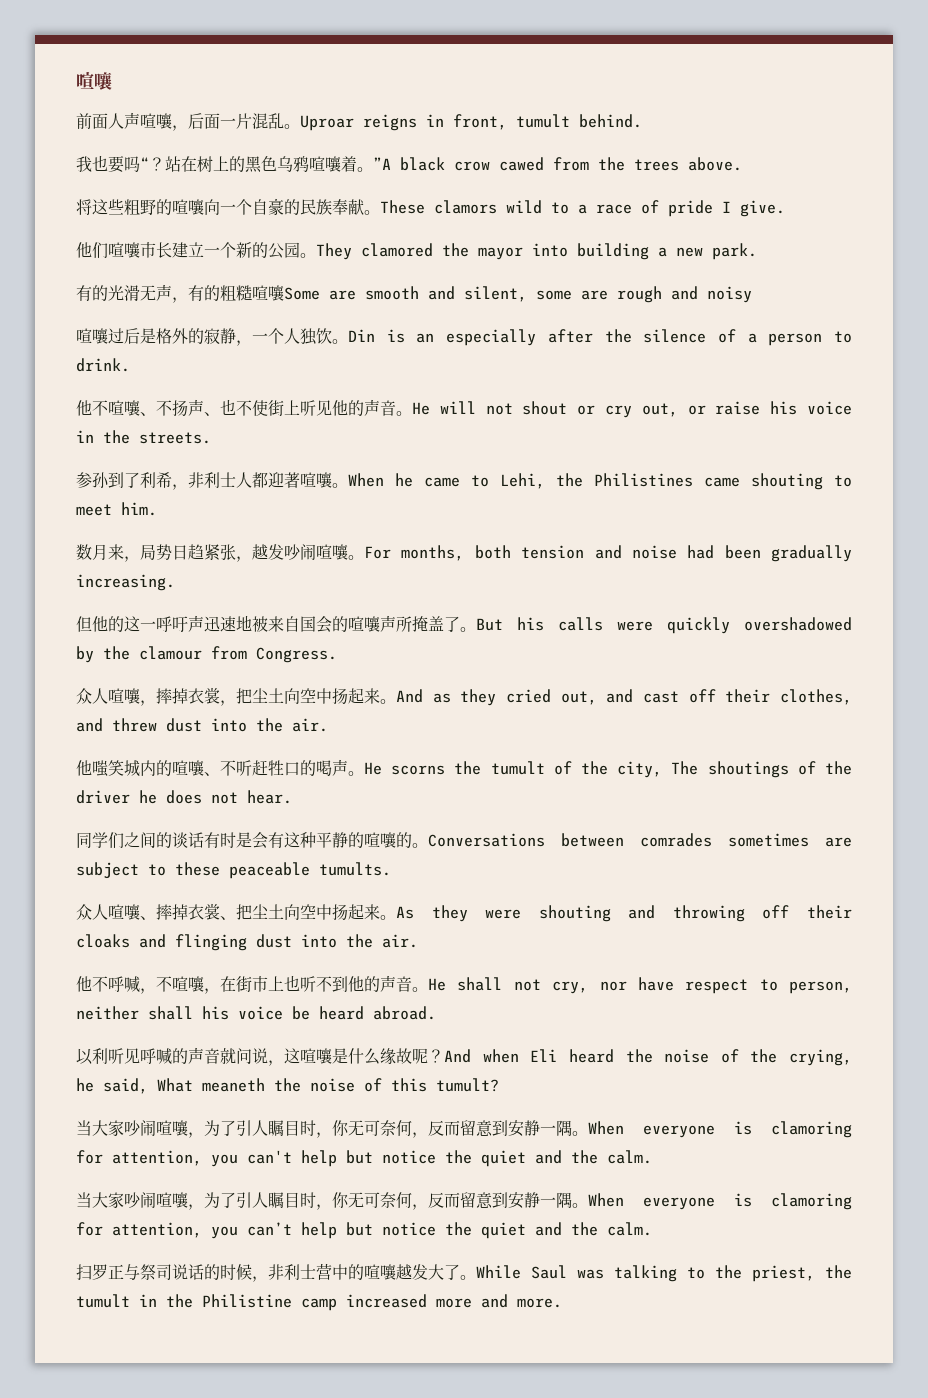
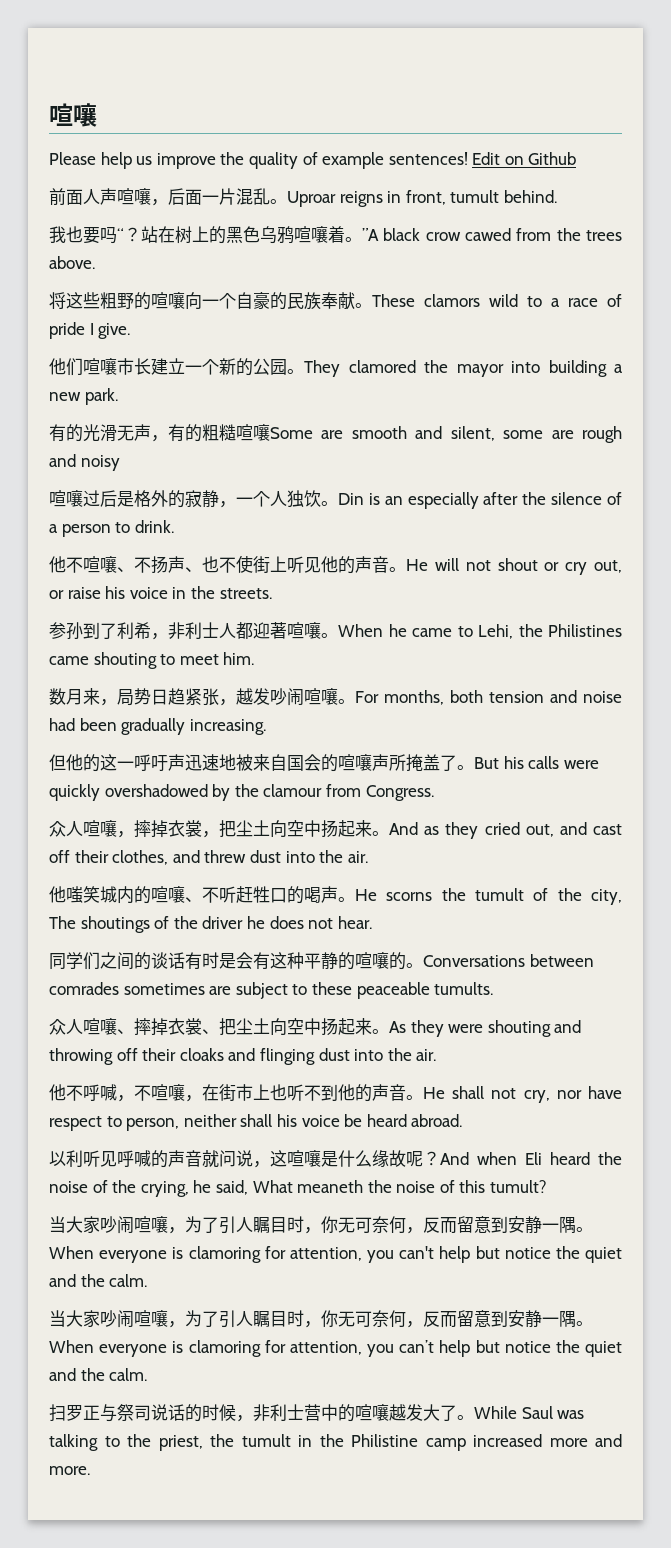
[76,72,112,90] 喧嚷 -> [49,103,97,127] [49,152,577,169] 喧嚷 // Please help us improve the quality of example sentences! Edit on Github

